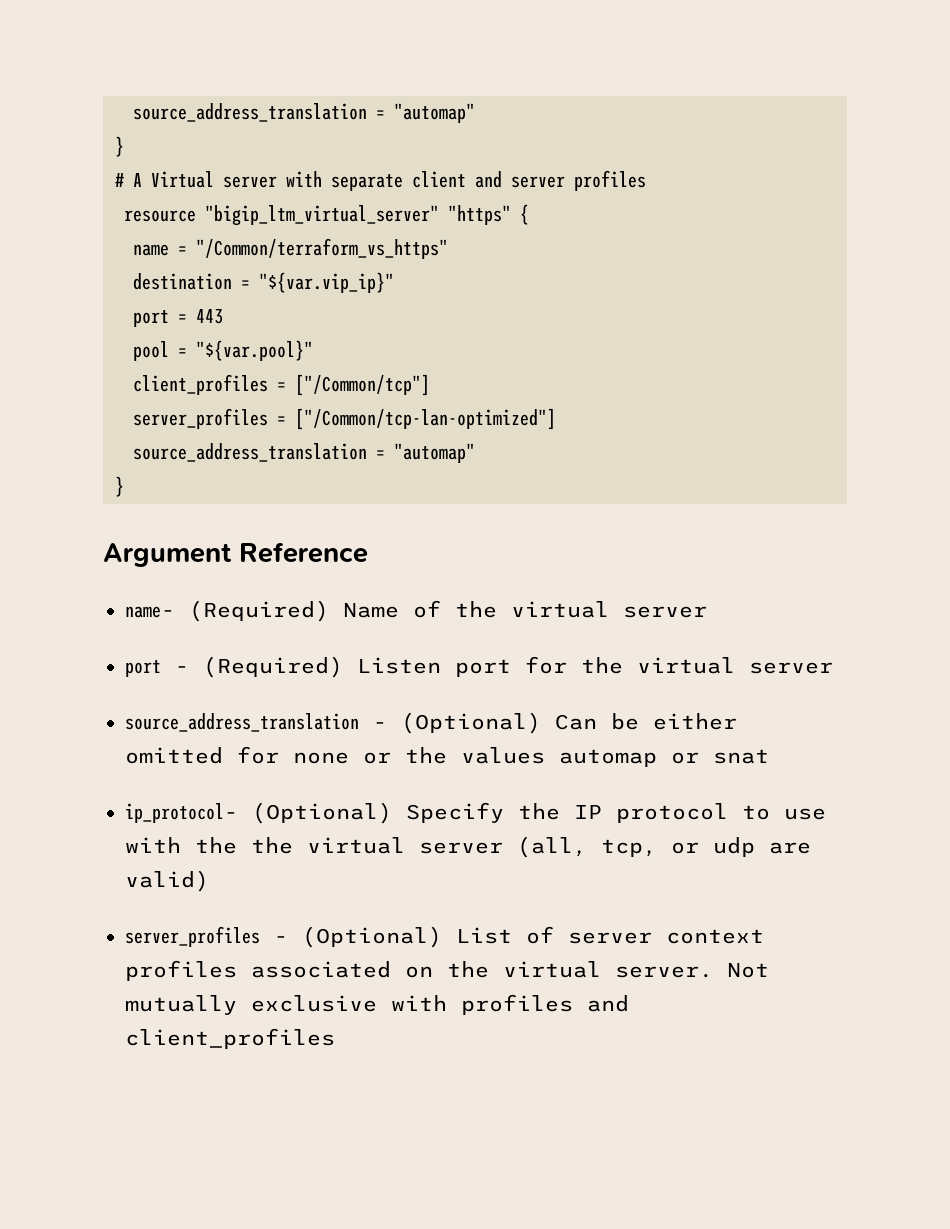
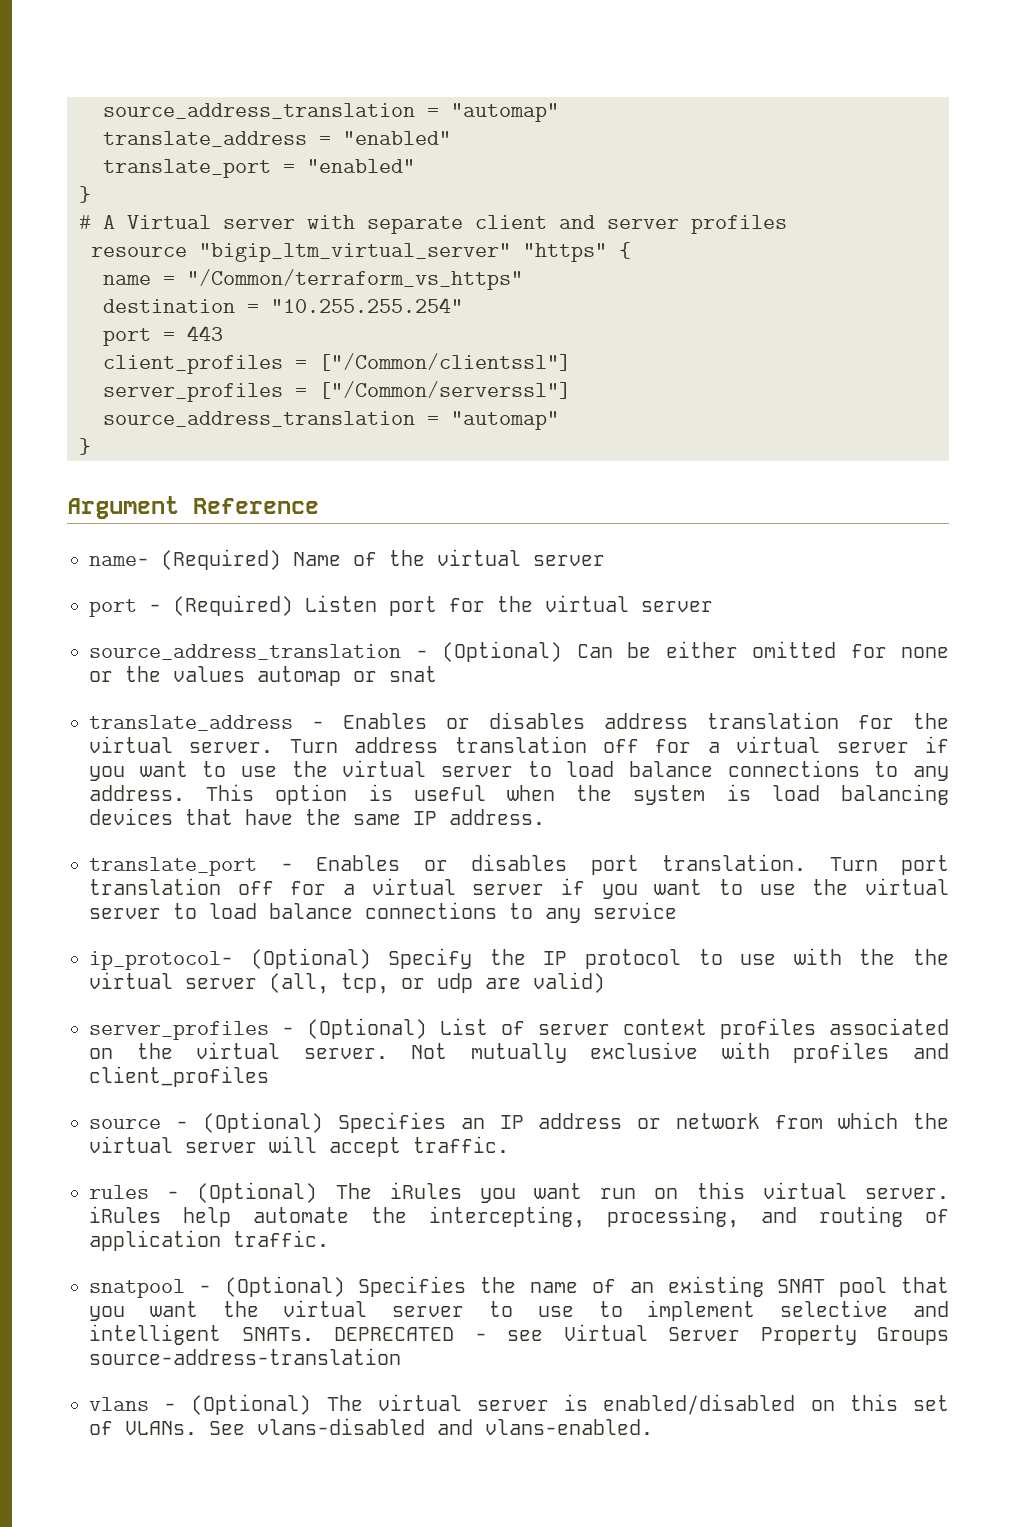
[133,103,475,123] source_address_translation = "automap" -> [103,103,559,122] [103,131,451,147] [103,159,415,178] source_address_translation = "automap" // translate_address = "enabled" // translate_port = "enabled"
[259,272,394,293] "${var.vip_ip}" -> [271,297,463,313] "10.255.255.254"
[133,340,313,361] // pool = "${var.pool}" -> (223, 333) none
[295,374,430,396] ["/Common/tcp"] -> [319,353,571,371] ["/Common/clientssl"]
[295,408,556,430] ["/Common/tcp-lan-optimized"] -> [319,381,571,399] ["/Common/serverssl"]
(769, 756) none -> [89,712,949,731] [89,736,949,753] [89,760,949,781] [89,784,950,805] [89,808,545,825] [89,854,949,876] [89,878,949,899] [89,902,677,923] // translate_address - Enables or disables address translation for the virtual server. Turn address translation off for a virtual server if you want to use the virtual server to load balance connections to any address. This option is useful when the system is load balancing devices that have the same IP address. // translate_port - Enables or disables port translation. Turn port translation off for a virtual server if you want to use the virtual server to load balance connections to any service
(335, 1038) none -> [89,1112,949,1133] [89,1136,509,1157] [89,1182,949,1203] [89,1206,949,1228] [89,1230,329,1251] [89,1276,950,1298] [89,1300,949,1321] [89,1324,949,1345] [89,1348,401,1365] [89,1394,950,1415] [89,1418,653,1435] // source - (Optional) Specifies an IP address or network from which the virtual server will accept traffic. // rules - (Optional) The iRules you want run on this virtual server. iRules help automate the intercepting, processing, and routing of application traffic. // snatpool - (Optional) Specifies the name of an existing SNAT pool that you want the virtual server to use to implement selective and intelligent SNATs. DEPRECATED - see Virtual Server Property Groups source-address-translation // vlans - (Optional) The virtual server is enabled/disabled on this set of VLANs. See vlans-disabled and vlans-enabled.

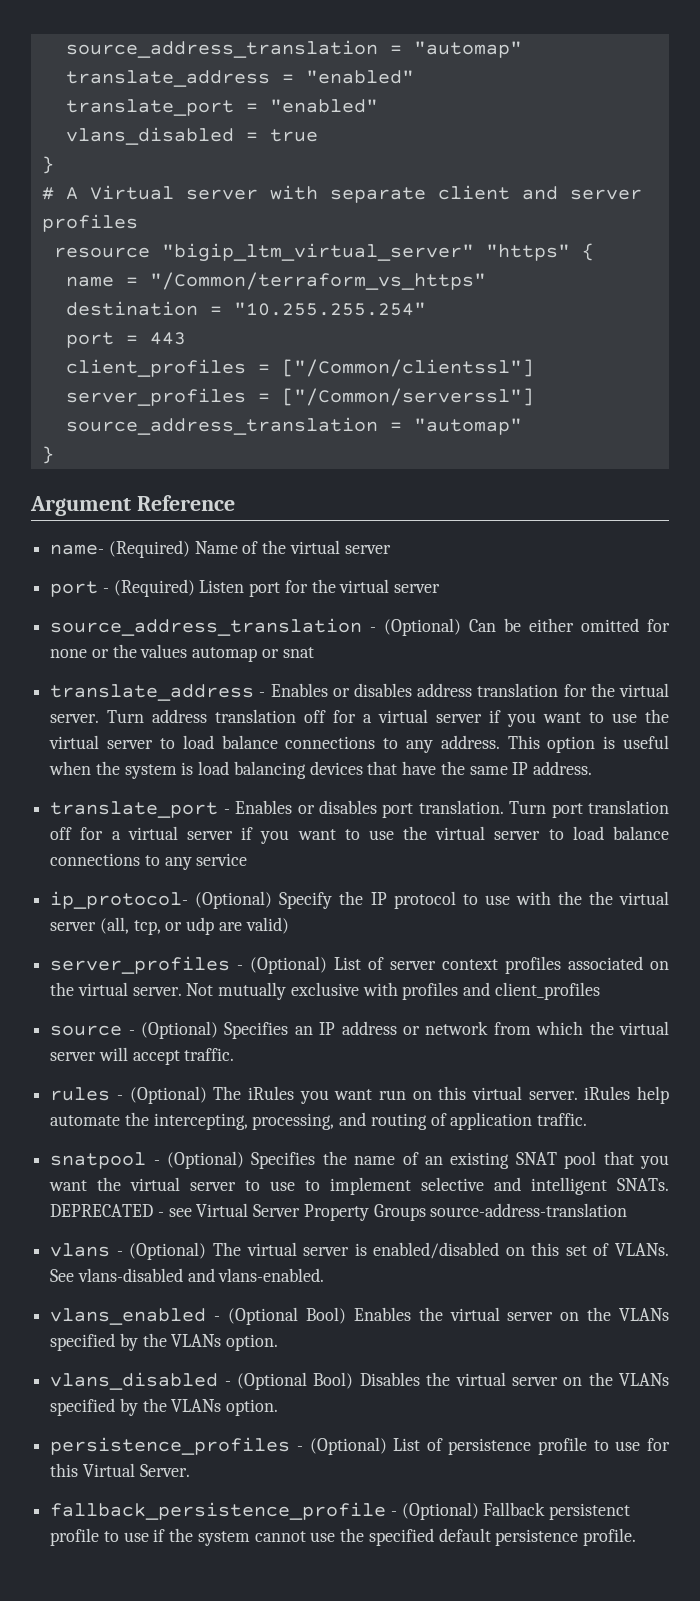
(415, 166) none -> [65,127,318,145] // vlans_disabled = true
(653, 1427) none -> [50,1307,669,1325] [50,1333,279,1351] [50,1372,669,1390] [50,1398,279,1416] [50,1437,671,1455] [50,1463,190,1477] [50,1502,631,1520] [50,1528,636,1546] // vlans_enabled - (Optional Bool) Enables the virtual server on the VLANs specified by the VLANs option. // vlans_disabled - (Optional Bool) Disables the virtual server on the VLANs specified by the VLANs option. // persistence_profiles - (Optional) List of persistence profile to use for this Virtual Server. // fallback_persistence_profile - (Optional) Fallback persistenct profile to use if the system cannot use the specified default persistence profile.

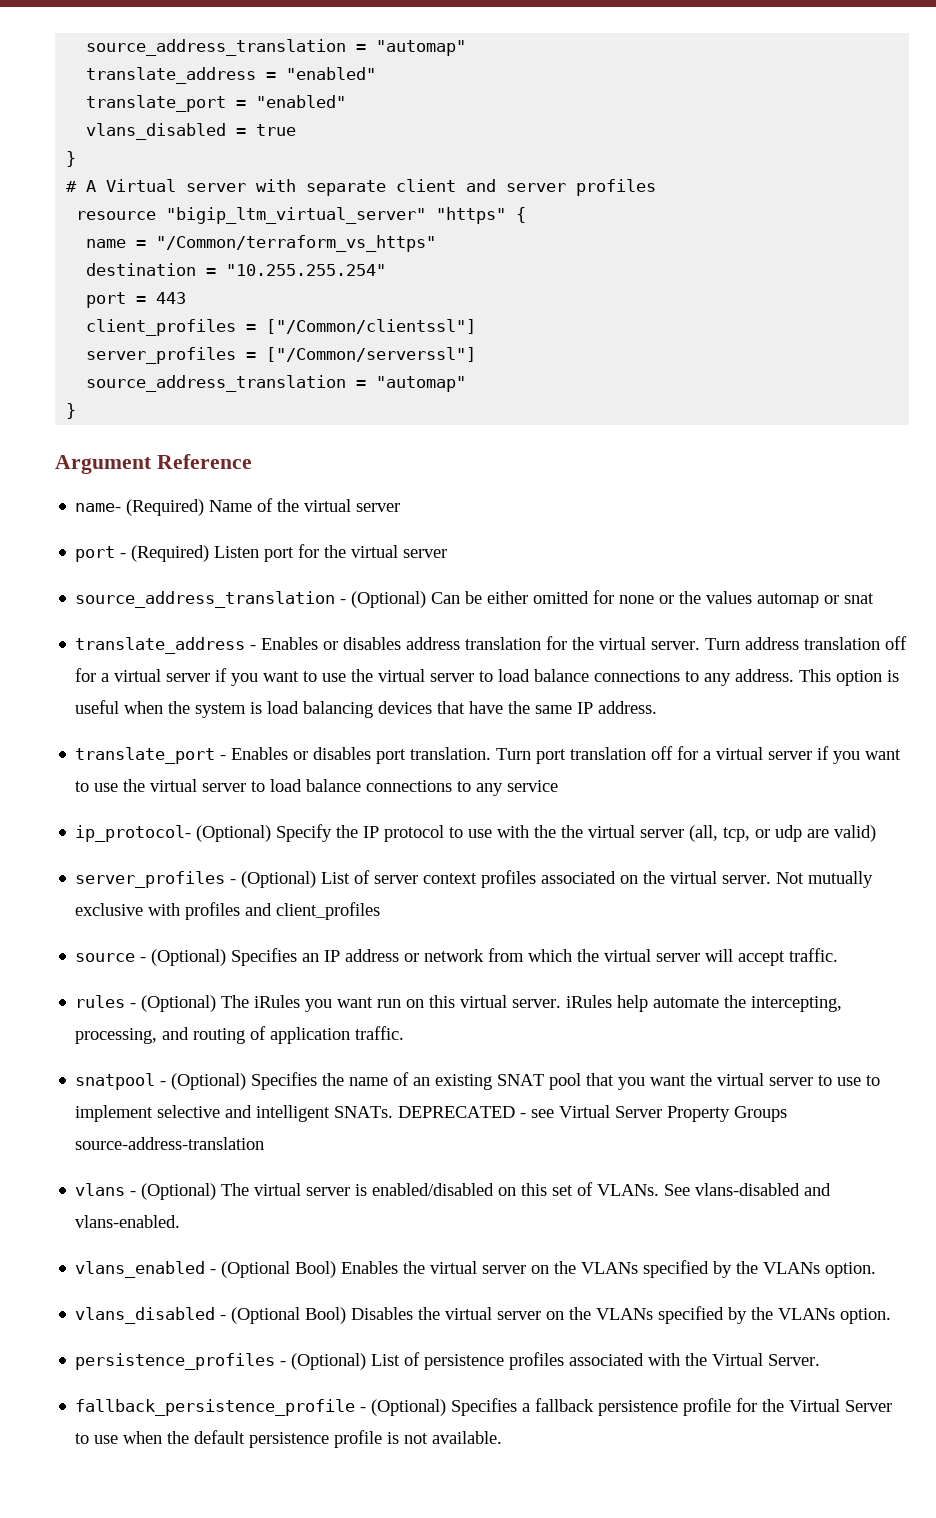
[538,1437,671,1455] [50,1463,79,1477] profile to use for this -> [509,1352,708,1370] profiles associated with the
[483,1502,631,1520] [50,1528,636,1546] Fallback persistenct profile to use if the system cannot use the specified default persistence profile. -> [451,1398,893,1416] [75,1430,503,1448] Specifies a fallback persistence profile for the Virtual Server to use when the default persistence profile is not available.

